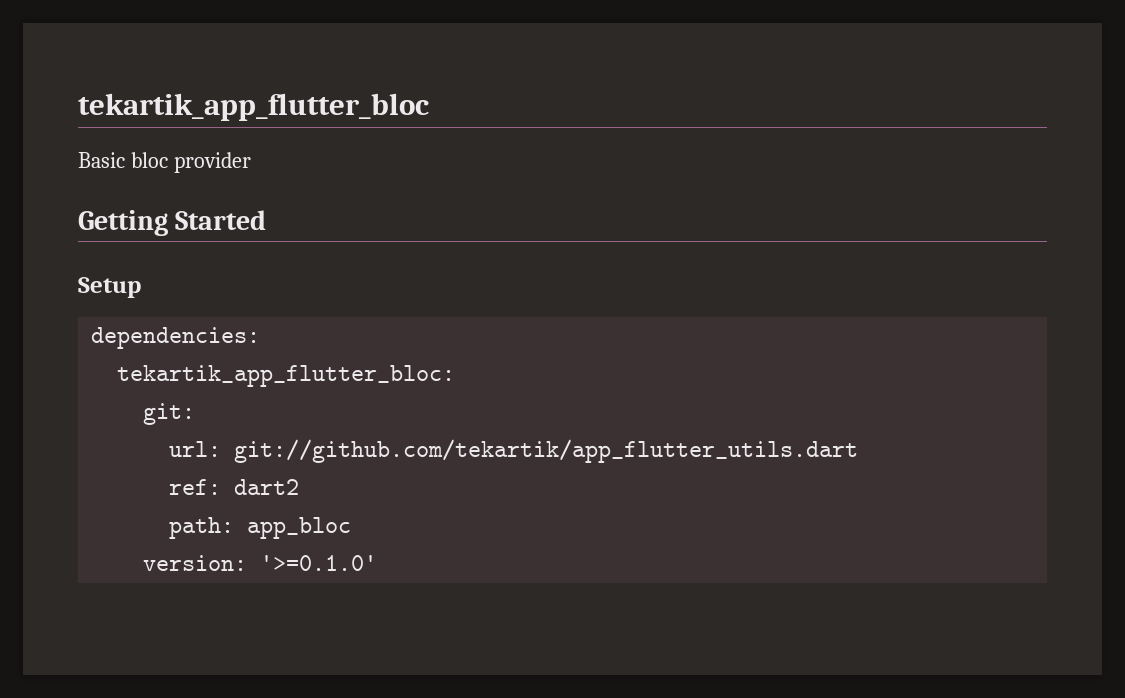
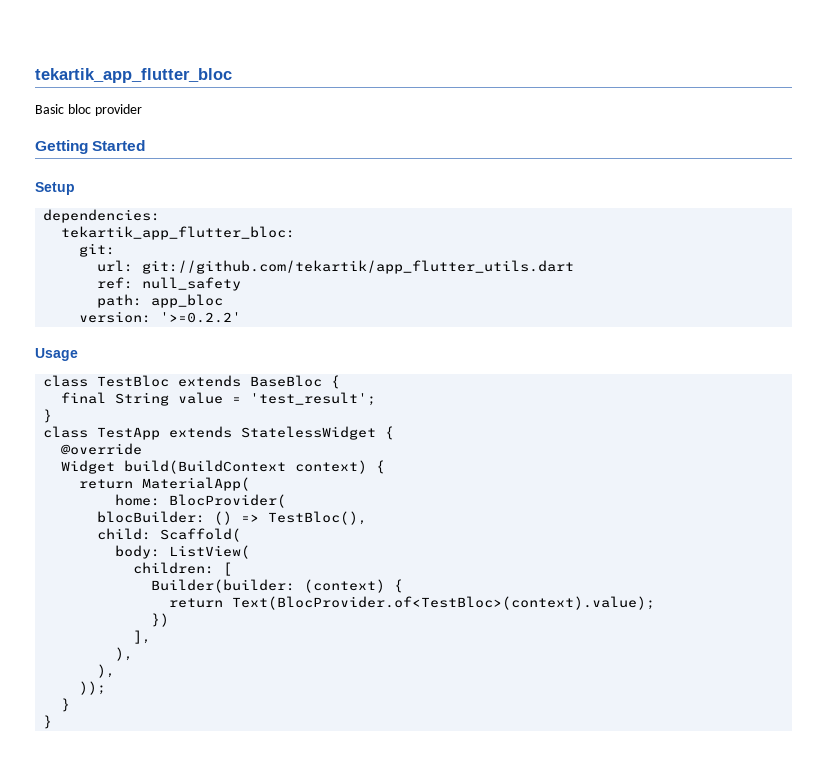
[234,479,300,495] dart2 -> [142,277,242,291] null_safety
[260,555,378,571] '>=0.1.0' -> [160,312,242,323] [35,348,78,361] [43,375,341,389] [61,392,377,406] [43,409,53,423] [43,426,395,440] [61,443,143,455] [61,460,386,474] [79,477,251,491] [115,494,287,508] [97,511,368,525] [97,528,242,542] [115,545,251,559] [133,562,233,576] [151,579,404,593] [169,596,656,610] [151,613,170,627] [133,630,152,644] [115,647,134,661] [97,664,116,678] [79,681,107,695] [61,698,71,712] [43,715,53,729] '>=0.2.2' // Usage // class TestBloc extends BaseBloc { // final String value = 'test_result'; // } // class TestApp extends StatelessWidget { // @override // Widget build(BuildContext context) { // return MaterialApp( // home: BlocProvider( // blocBuilder: () => TestBloc(), // child: Scaffold( // body: ListView( // children: [ // Builder(builder: (context) { // return Text(BlocProvider.of<TestBloc>(context).value); // }) // ], // ), // ), // )); // } // }

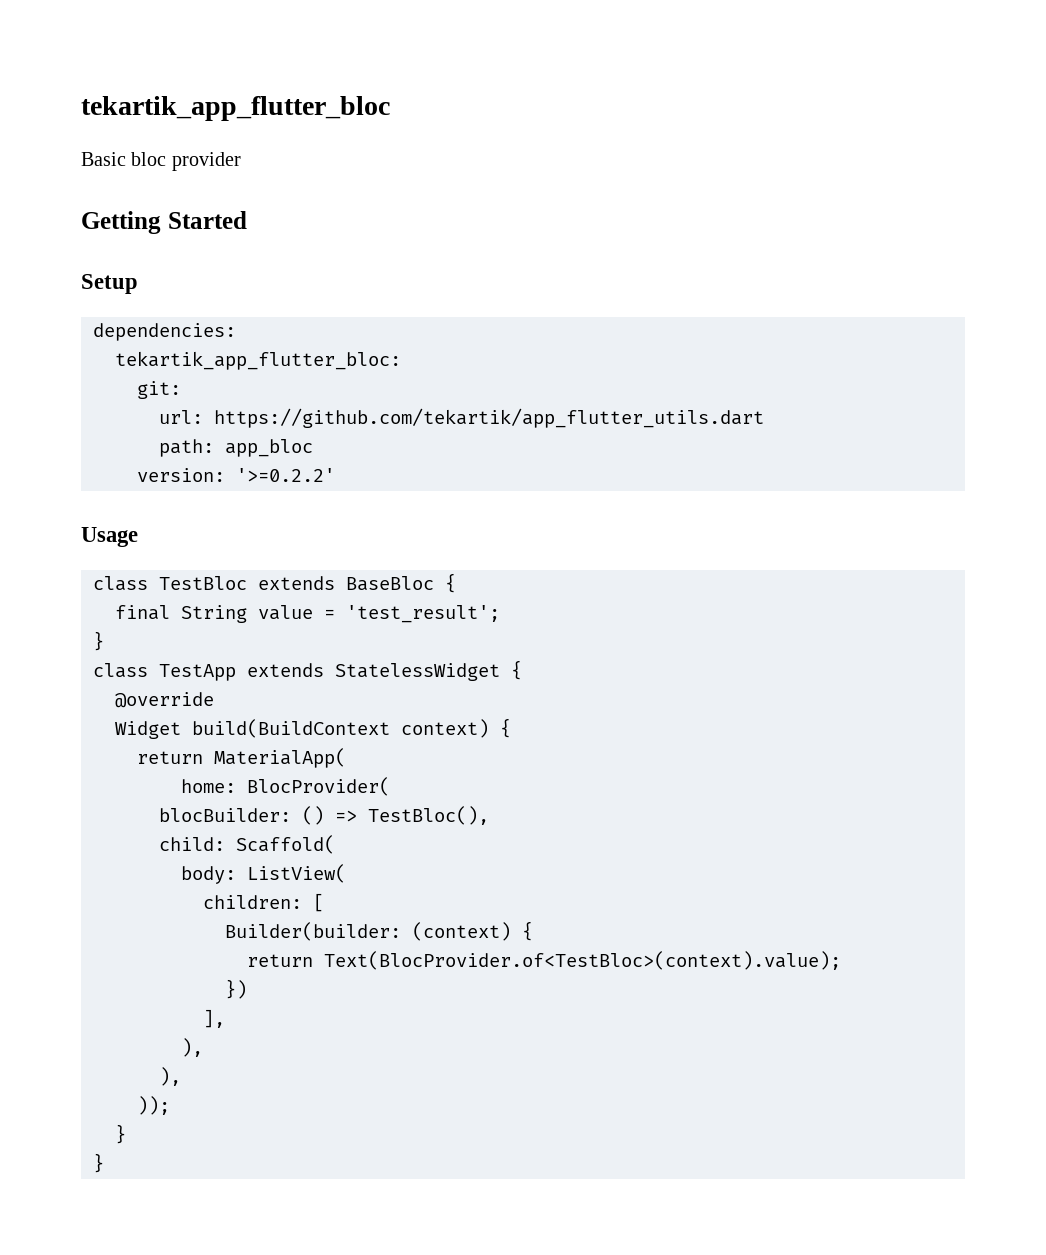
[142,260,575,274] [97,277,242,291] git://github.com/tekartik/app_flutter_utils.dart // ref: null_safety -> [214,408,764,428] https://github.com/tekartik/app_flutter_utils.dart

